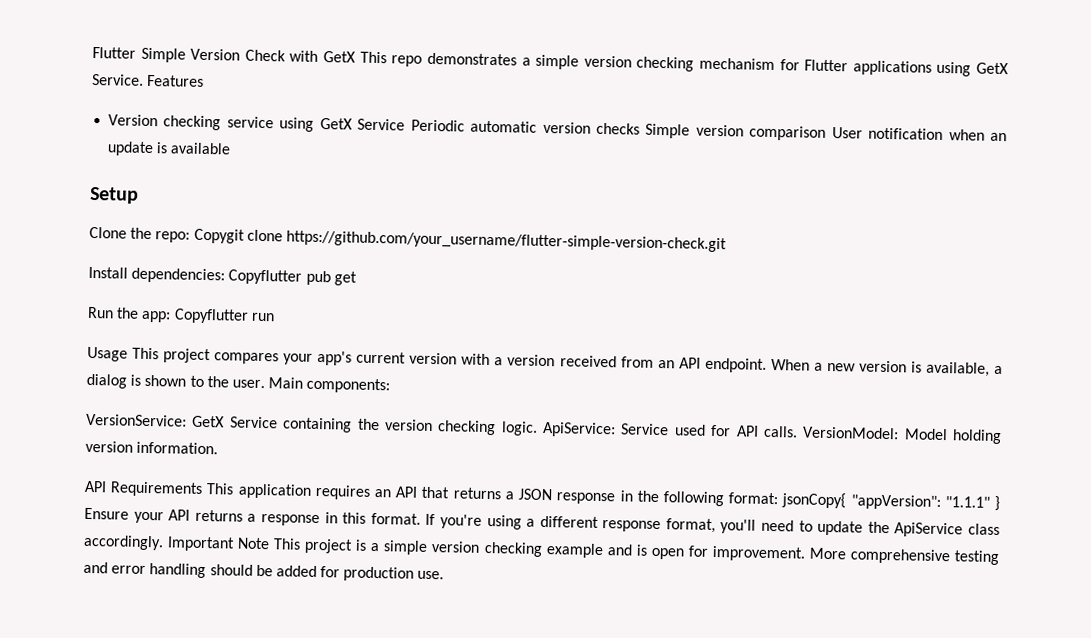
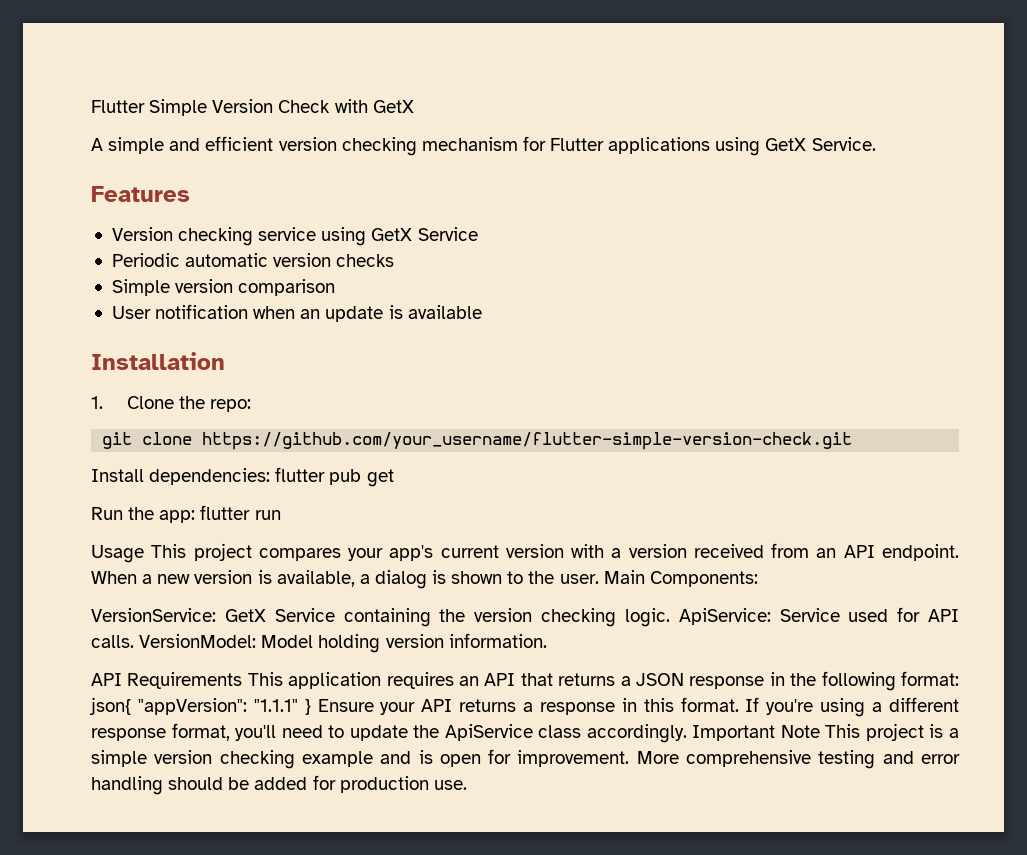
[359,51,580,70] This repo demonstrates a simple -> [91,136,274,154] // A simple and efficient
(144, 79) none -> (876, 144) //
(406, 124) none -> (478, 234) //
(640, 128) none -> (395, 260) //
(827, 133) none -> (336, 287) //
[89,186,139,204] Setup // -> [91,352,225,370] [91,396,103,409] Installation // 1.
[193,228,245,244] Copygit -> [102,432,133,449] // git
[228,269,303,285] Copyflutter -> [275,467,326,482] flutter
[173,308,249,324] Copyflutter -> [200,505,251,520] flutter
[306,377,391,394] components: -> [649,571,758,587] Components:
[781,492,847,509] jsonCopy{ -> [89,697,131,715] json{

